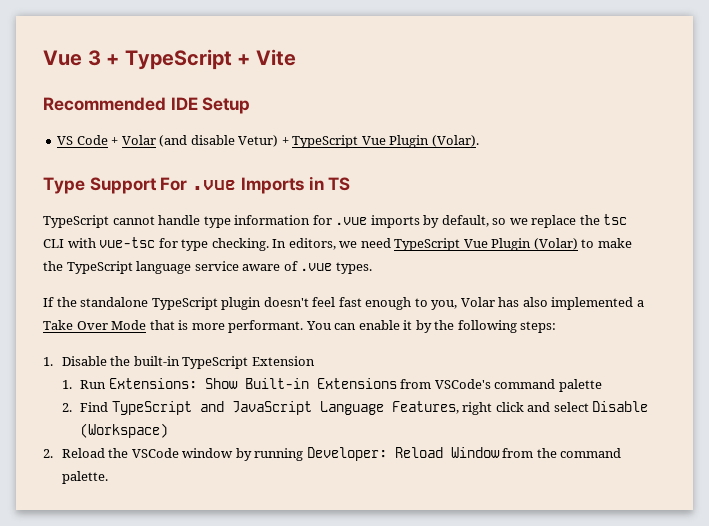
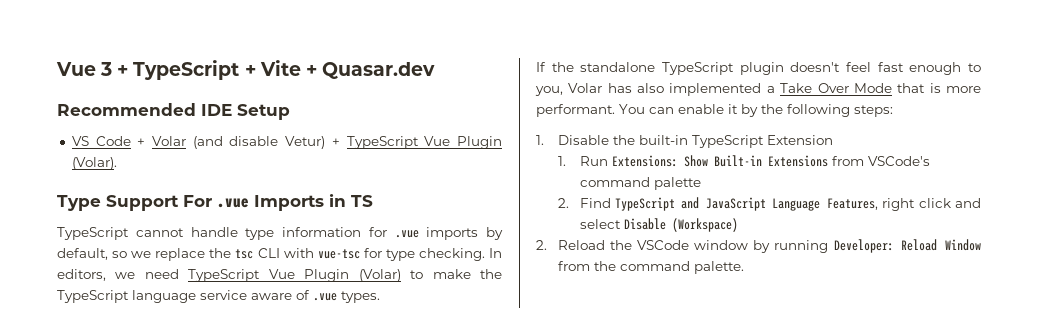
(296, 57) none -> [305,62,435,79] + Quasar.dev

